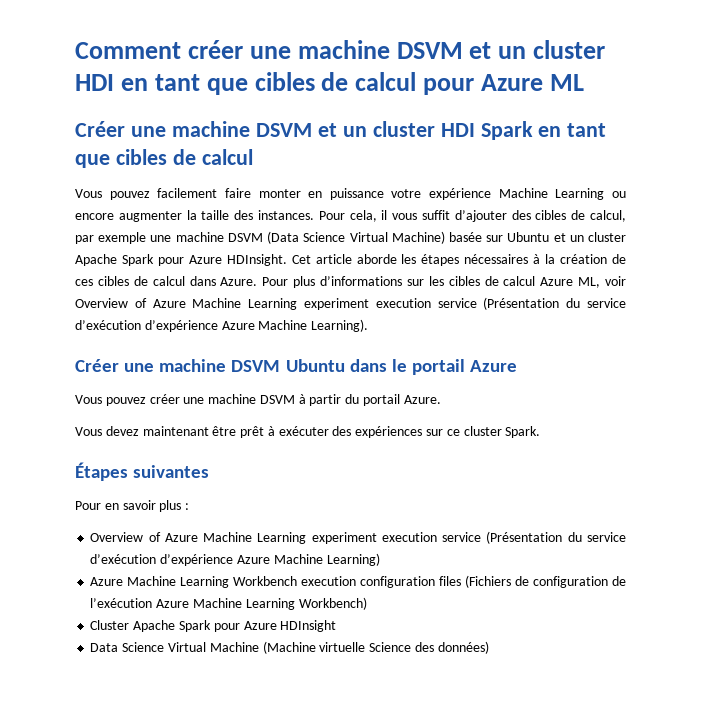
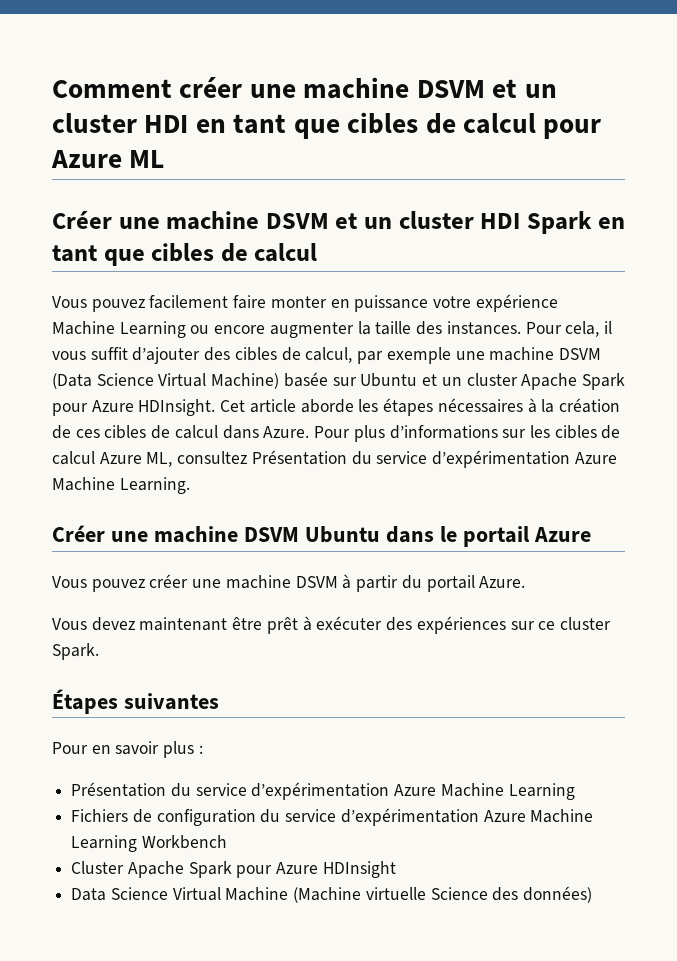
[605,276,626,286] [75,297,627,310] [75,319,369,332] voir Overview of Azure Machine Learning experiment execution service (Présentation du service d’exécution d’expérience Azure Machine Learning). -> [177,450,617,468] [52,477,190,494] consultez Présentation du service d’expérimentation Azure Machine Learning.
[90,531,626,544] [90,553,380,566] [90,575,626,588] [90,597,367,610] Overview of Azure Machine Learning experiment execution service (Présentation du service d’exécution d’expérience Azure Machine Learning) // Azure Machine Learning Workbench execution configuration files (Fichiers de configuration de l’exécution Azure Machine Learning Workbench) -> [71,782,575,800] [71,808,594,826] [71,835,227,852] Présentation du service d’expérimentation Azure Machine Learning // Fichiers de configuration du service d’expérimentation Azure Machine Learning Workbench

